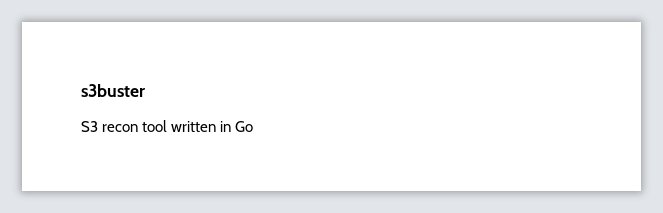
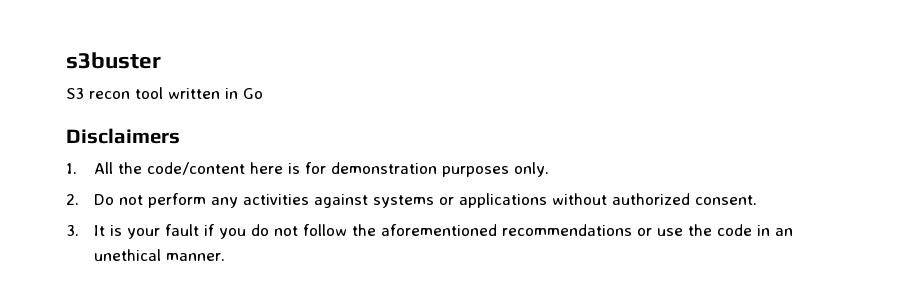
(254, 126) none -> [66,128,180,144] [66,162,549,177] [66,193,757,208] [66,224,793,239] [93,249,225,261] // Disclaimers // 1. All the code/content here is for demonstration purposes only. // 2. Do not perform any activities against systems or applications without authorized consent. // 3. It is your fault if you do not follow the aforementioned recommendations or use the code in an unethical manner.

